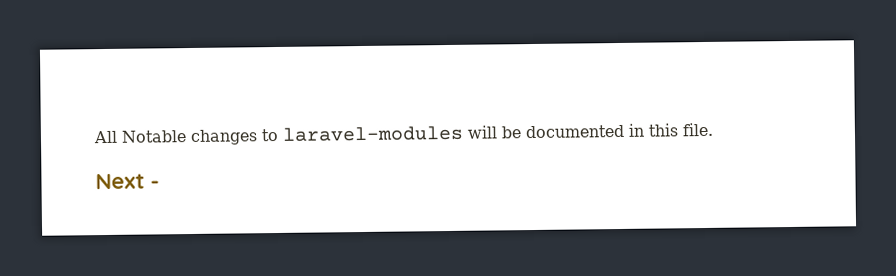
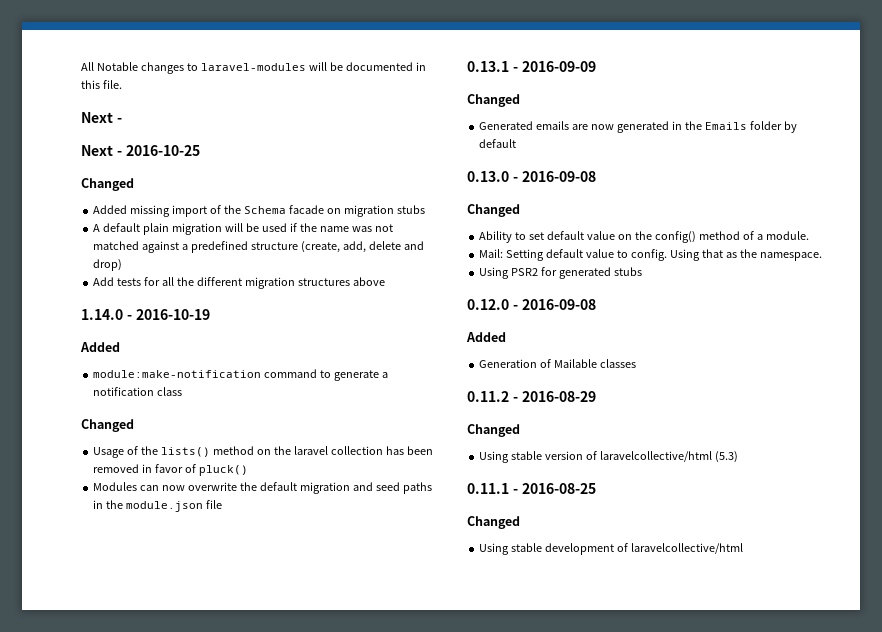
(160, 184) none -> [81,145,200,156] [81,178,134,191] [93,205,425,217] [93,223,393,235] [93,241,424,253] [93,259,123,271] [93,277,385,289] [81,309,210,320] [80,342,120,352] [93,369,388,381] [93,387,183,396] [81,419,134,432] [93,446,433,458] [93,464,248,476] [93,482,432,494] [93,500,223,512] [467,61,596,72] [467,94,520,107] [479,121,797,133] [479,139,517,148] [467,171,596,182] [467,204,520,217] [479,231,809,243] [479,249,822,261] [479,267,642,279] [467,299,596,310] [466,332,506,342] [479,359,637,368] [467,391,596,402] [467,424,520,437] [479,451,738,463] [467,483,596,494] [467,516,520,529] [479,543,743,555] // Next - 2016-10-25 // Changed // Added missing import of the Schema facade on migration stubs // A default plain migration will be used if the name was not matched against a predefined structure (create, add, delete and drop) // Add tests for all the different migration structures above // 1.14.0 - 2016-10-19 // Added // module:make-notification command to generate a notification class // Changed // Usage of the lists() method on the laravel collection has been removed in favor of pluck() // Modules can now overwrite the default migration and seed paths in the module.json file // 0.13.1 - 2016-09-09 // Changed // Generated emails are now generated in the Emails folder by default // 0.13.0 - 2016-09-08 // Changed // Ability to set default value on the config() method of a module. // Mail: Setting default value to config. Using that as the namespace. // Using PSR2 for generated stubs // 0.12.0 - 2016-09-08 // Added // Generation of Mailable classes // 0.11.2 - 2016-08-29 // Changed // Using stable version of laravelcollective/html (5.3) // 0.11.1 - 2016-08-25 // Changed // Using stable development of laravelcollective/html

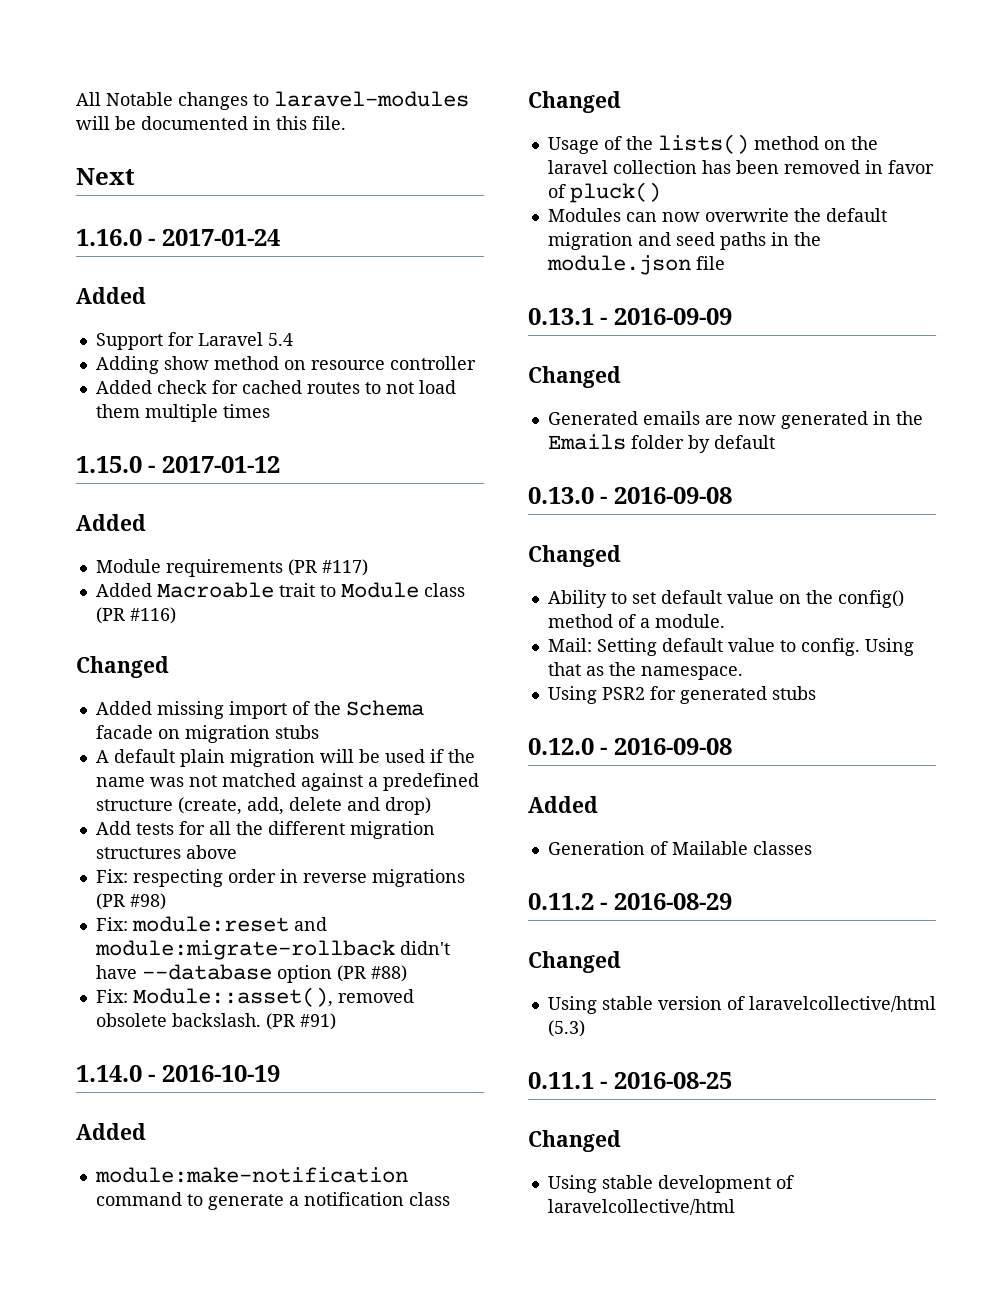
[116,118,122,123] [81,145,200,156] - // Next - 2016-10-25 -> [76,229,280,246] [76,287,146,304] [95,332,293,350] [95,356,476,374] [95,380,456,394] [95,404,270,422] [76,456,280,473] [76,514,146,531] [95,559,368,577] [95,582,465,598] [95,607,176,624] // 1.16.0 - 2017-01-24 // Added // Support for Laravel 5.4 // Adding show method on resource controller // Added check for cached routes to not load them multiple times // 1.15.0 - 2017-01-12 // Added // Module requirements (PR #117) // Added Macroable trait to Module class (PR #116)
(385, 281) none -> [95,869,465,887] [95,893,166,910] [95,916,327,932] [94,940,450,960] [95,964,407,983] [95,987,414,1007] [95,1013,336,1030] // Fix: respecting order in reverse migrations (PR #98) // Fix: module:reset and module:migrate-rollback didn't have --database option (PR #88) // Fix: Module::asset(), removed obsolete backslash. (PR #91)

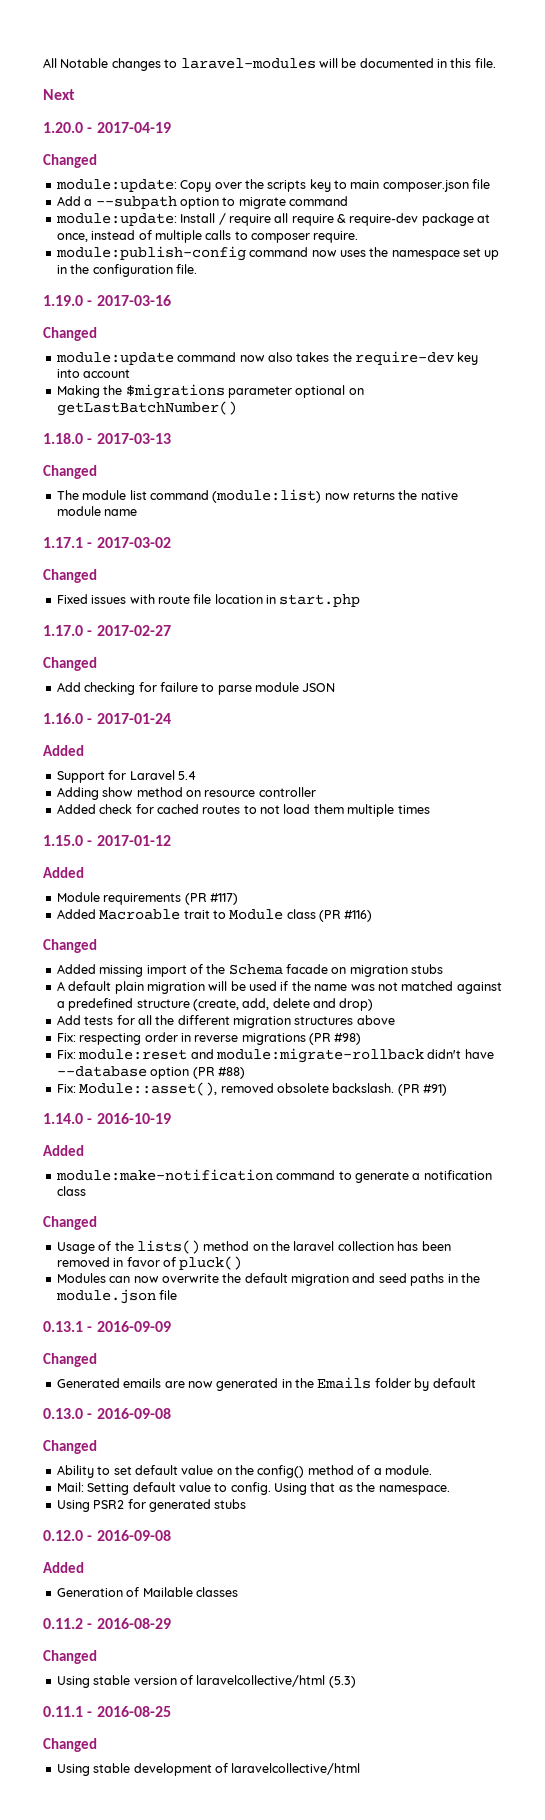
(135, 176) none -> [43,122,171,133] [43,154,97,168] [55,179,491,192] [56,196,348,209] [55,213,491,226] [56,230,359,243] [55,246,500,261] [56,264,197,277] [43,295,171,306] [43,327,97,341] [55,351,479,365] [56,369,131,378] [56,384,364,399] [56,401,237,416] [43,433,171,444] [43,465,97,479] [56,489,458,503] [56,506,138,516] [43,537,171,548] [43,569,97,583] [56,594,361,607] [43,625,171,636] [43,657,97,671] [56,682,336,695] // 1.20.0 - 2017-04-19 // Changed // module:update: Copy over the scripts key to main composer.json file // Add a --subpath option to migrate command // module:update: Install / require all require & require-dev package at once, instead of multiple calls to composer require. // module:publish-config command now uses the namespace set up in the configuration file. // 1.19.0 - 2017-03-16 // Changed // module:update command now also takes the require-dev key into account // Making the $migrations parameter optional on getLastBatchNumber() // 1.18.0 - 2017-03-13 // Changed // The module list command (module:list) now returns the native module name // 1.17.1 - 2017-03-02 // Changed // Fixed issues with route file location in start.php // 1.17.0 - 2017-02-27 // Changed // Add checking for failure to parse module JSON

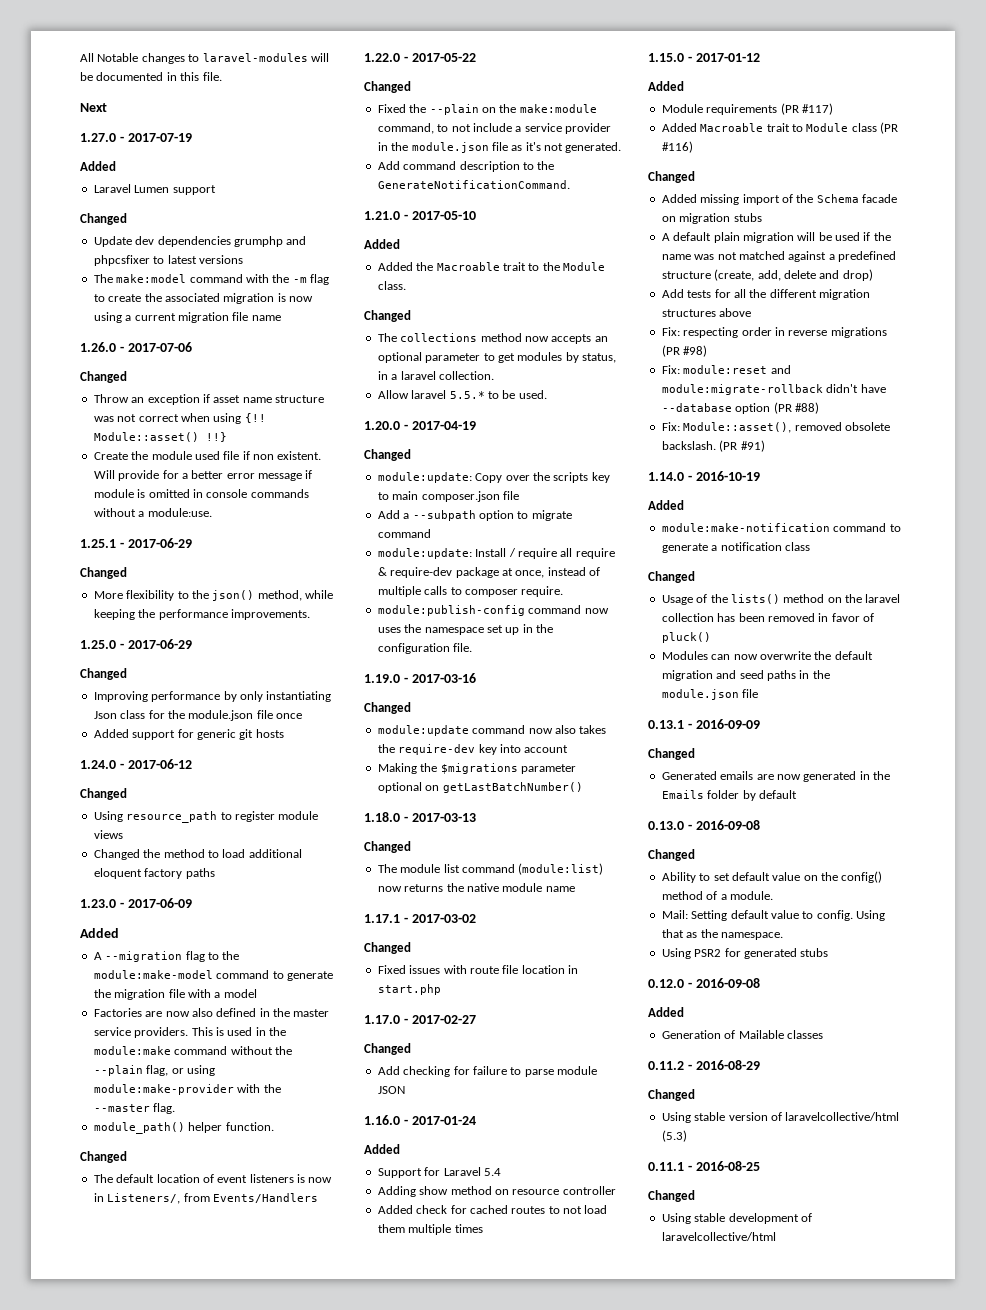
(75, 94) none -> [80,133,192,142] [80,161,116,171] [93,184,216,195] [80,213,127,225] [93,236,307,247] [93,255,243,266] [93,274,329,285] [93,293,313,304] [93,312,281,323] [80,342,192,352] [80,371,127,383] [93,394,324,405] [93,413,266,424] [93,432,227,442] [93,451,322,460] [93,470,313,481] [93,489,309,498] [93,508,212,517] [80,538,192,548] [80,567,127,579] [93,590,333,601] [93,609,310,620] [80,639,192,649] [80,668,127,680] [93,691,332,702] [93,710,302,721] [93,729,284,740] [80,759,192,769] [80,788,127,800] [93,811,319,823] [93,830,123,839] [93,849,302,860] [93,868,215,879] [80,898,192,908] [80,928,119,938] [93,951,240,962] [93,970,333,981] [93,989,257,1000] [93,1008,330,1017] [93,1027,286,1038] [93,1046,292,1055] [93,1065,215,1076] [93,1084,281,1095] [93,1103,176,1114] [93,1122,274,1134] [80,1151,127,1163] [93,1174,333,1183] [93,1193,318,1204] [364,53,476,62] [364,81,411,93] [377,104,597,115] [377,123,611,134] [377,142,622,153] [377,161,555,172] [377,180,570,189] [364,211,476,220] [364,239,400,249] [377,262,605,271] [377,281,406,290] [364,310,411,322] [377,333,608,344] [377,352,616,363] [377,371,494,380] [377,390,547,399] // 1.27.0 - 2017-07-19 // Added // Laravel Lumen support // Changed // Update dev dependencies grumphp and phpcsfixer to latest versions // The make:model command with the -m flag to create the associated migration is now using a current migration file name // 1.26.0 - 2017-07-06 // Changed // Throw an exception if asset name structure was not correct when using {!! Module::asset() !!} // Create the module used file if non existent. Will provide for a better error message if module is omitted in console commands without a module:use. // 1.25.1 - 2017-06-29 // Changed // More flexibility to the json() method, while keeping the performance improvements. // 1.25.0 - 2017-06-29 // Changed // Improving performance by only instantiating Json class for the module.json file once // Added support for generic git hosts // 1.24.0 - 2017-06-12 // Changed // Using resource_path to register module views // Changed the method to load additional eloquent factory paths // 1.23.0 - 2017-06-09 // Added // A --migration flag to the module:make-model command to generate the migration file with a model // Factories are now also defined in the master service providers. This is used in the module:make command without the --plain flag, or using module:make-provider with the --master flag. // module_path() helper function. // Changed // The default location of event listeners is now in Listeners/, from Events/Handlers // 1.22.0 - 2017-05-22 // Changed // Fixed the --plain on the make:module command, to not include a service provider in the module.json file as it's not generated. // Add command description to the GenerateNotificationCommand. // 1.21.0 - 2017-05-10 // Added // Added the Macroable trait to the Module class. // Changed // The collections method now accepts an optional parameter to get modules by status, in a laravel collection. // Allow laravel 5.5.* to be used.

